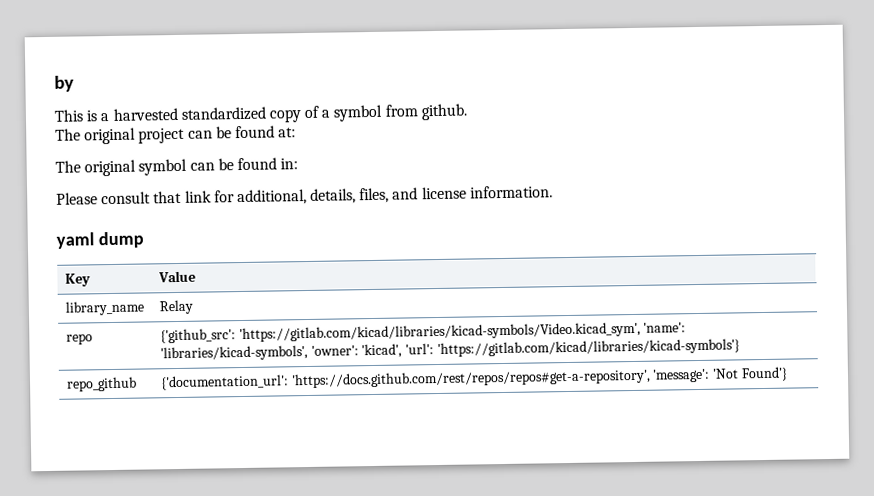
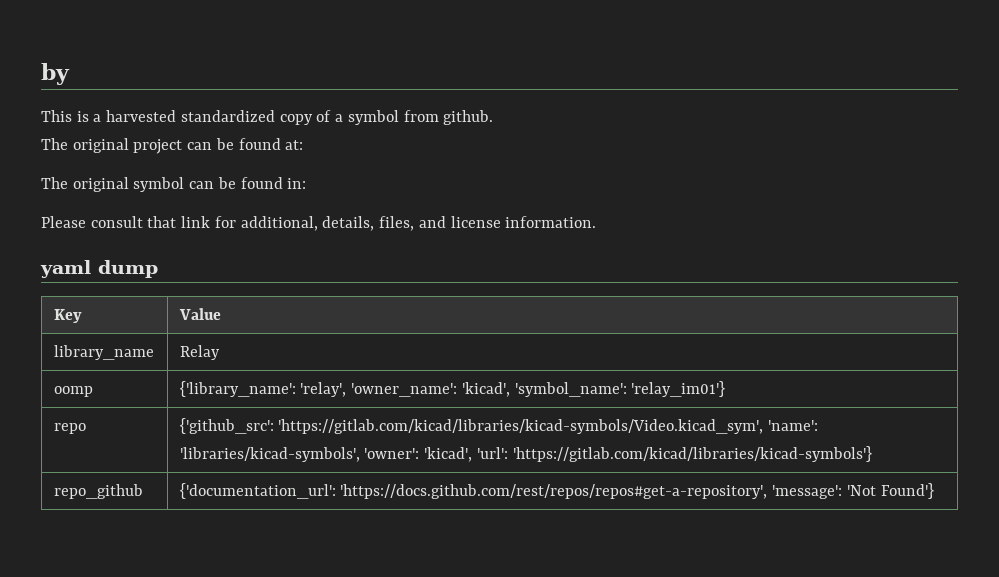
(193, 307) none -> [53,386,93,397] [179,381,726,397] // oomp | {'library_name': 'relay', 'owner_name': 'kicad', 'symbol_name': 'relay_im01'}

